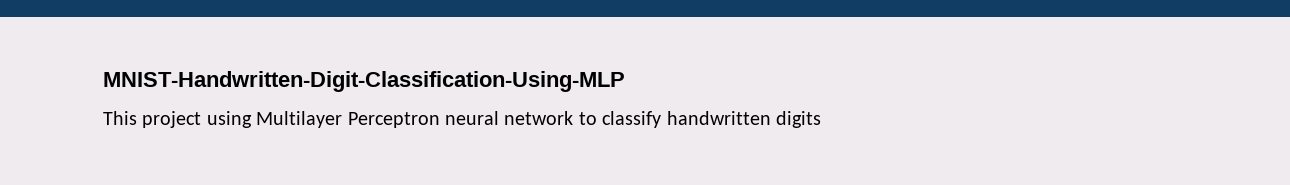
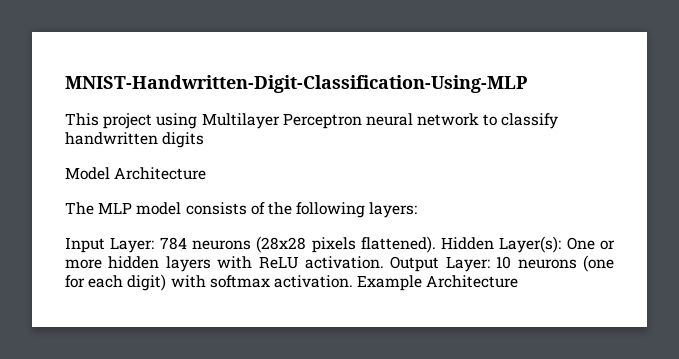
(821, 119) none -> [65,167,207,180] [65,202,418,218] [65,236,615,253] [65,255,614,272] [65,274,519,291] // Model Architecture // The MLP model consists of the following layers: // Input Layer: 784 neurons (28x28 pixels flattened). Hidden Layer(s): One or more hidden layers with ReLU activation. Output Layer: 10 neurons (one for each digit) with softmax activation. Example Architecture

